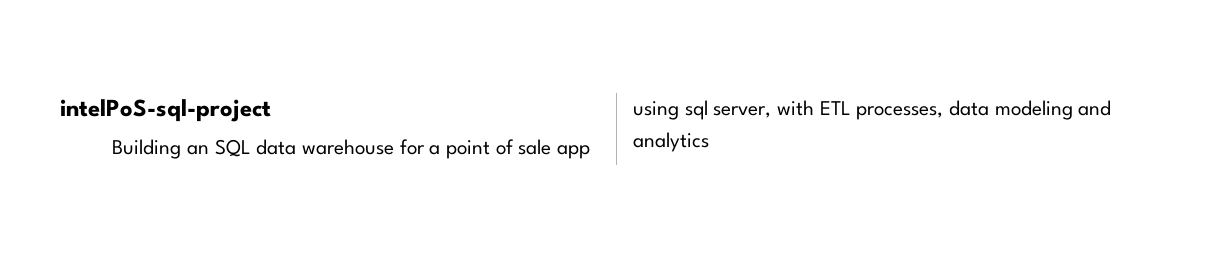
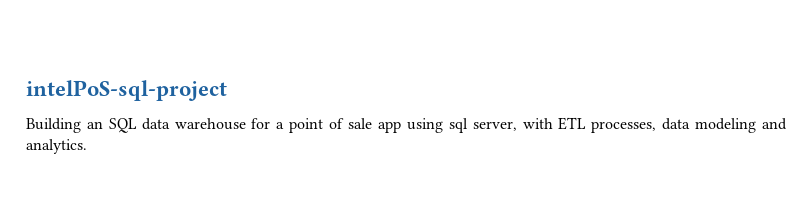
[633,132,709,152] analytics -> [26,139,87,154] analytics.

